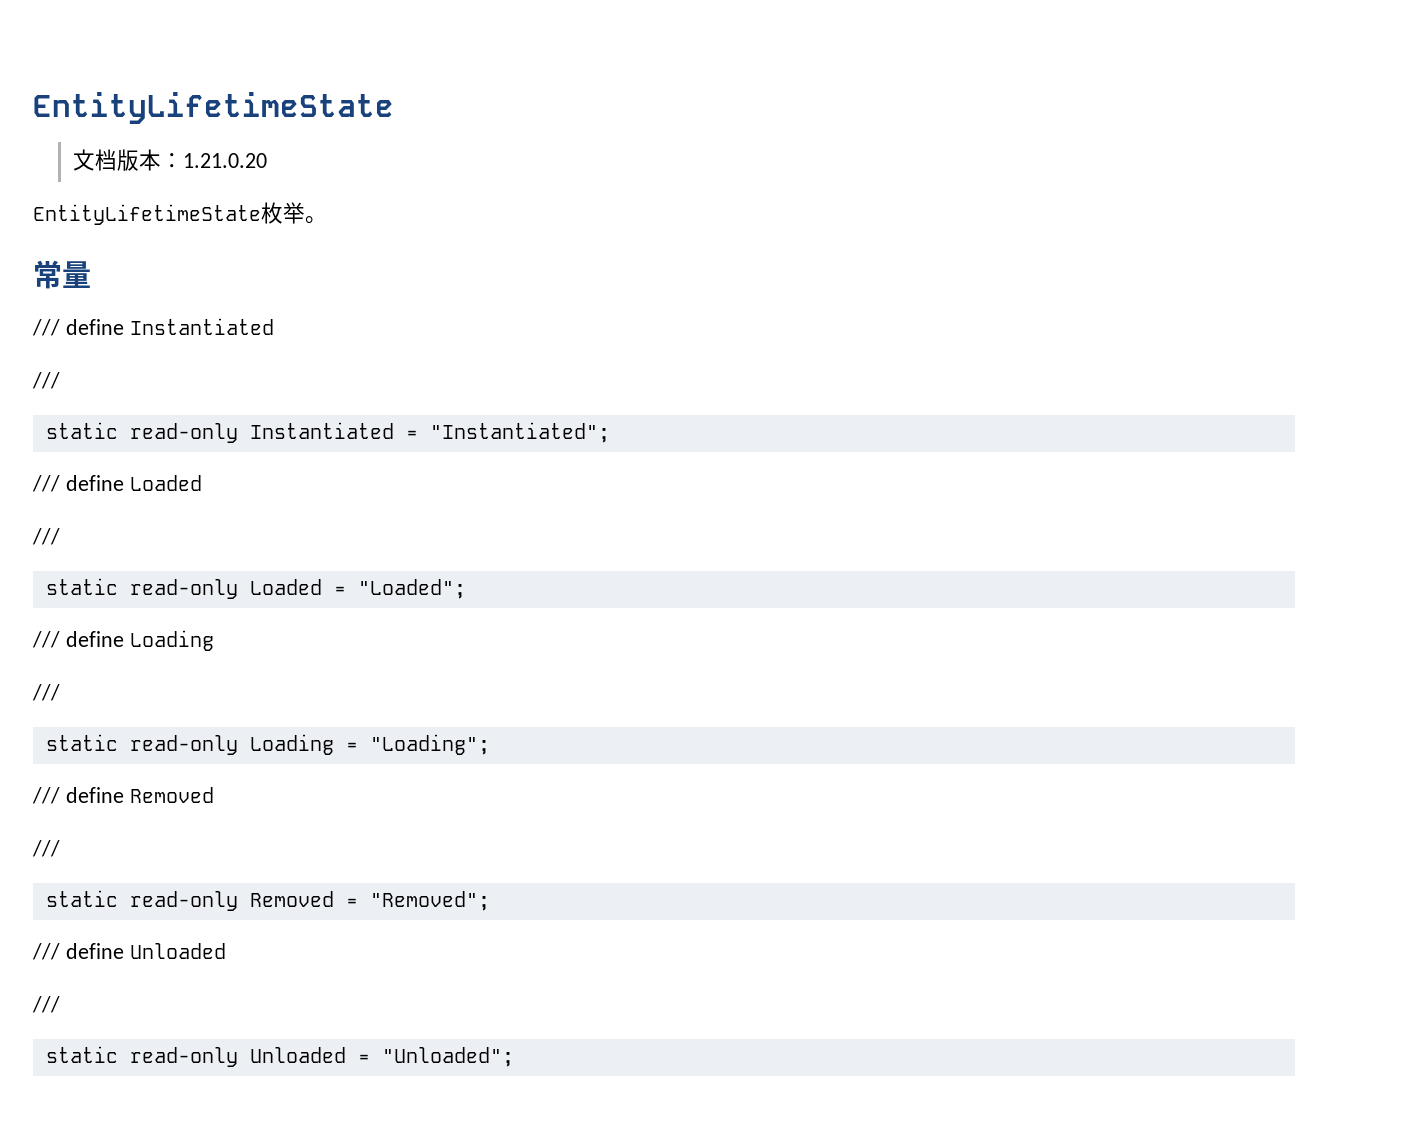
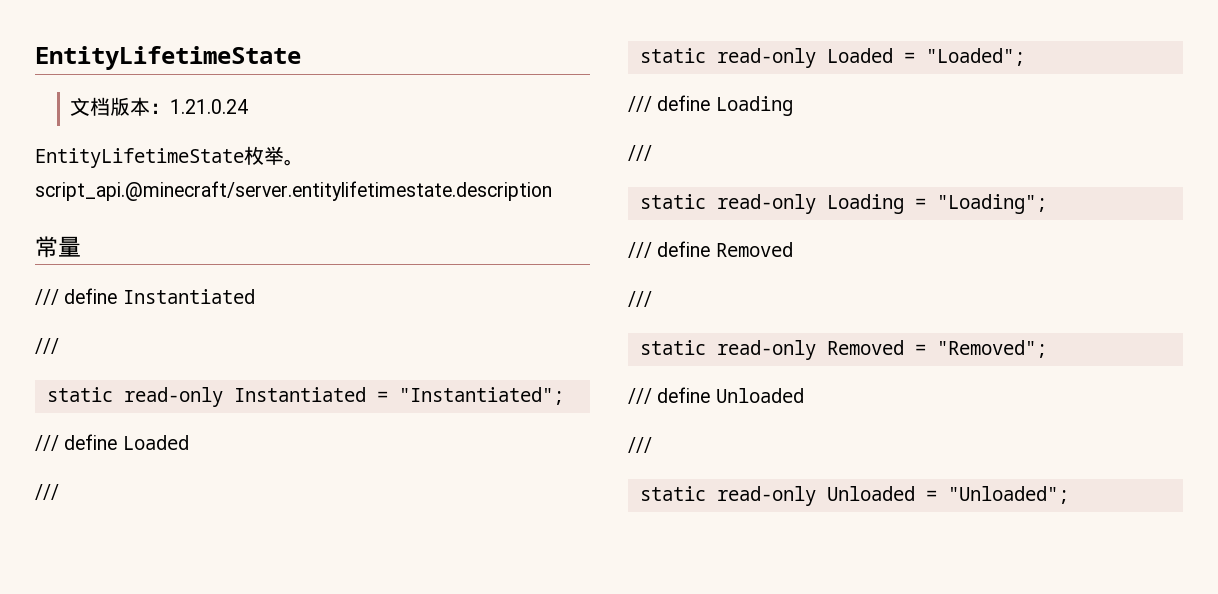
[183,153,268,168] 1.21.0.20 -> [170,99,249,114] 1.21.0.24
(327, 220) none -> [35,181,552,201] script_api.@minecraft/server.entitylifetimestate.description

